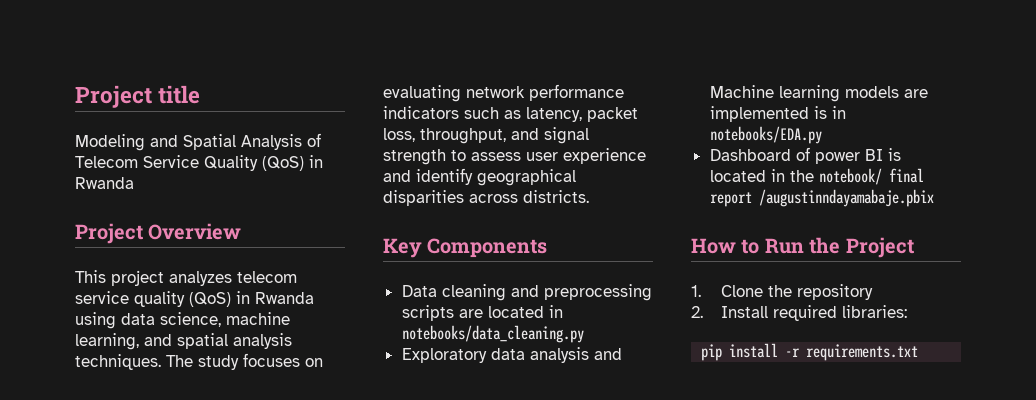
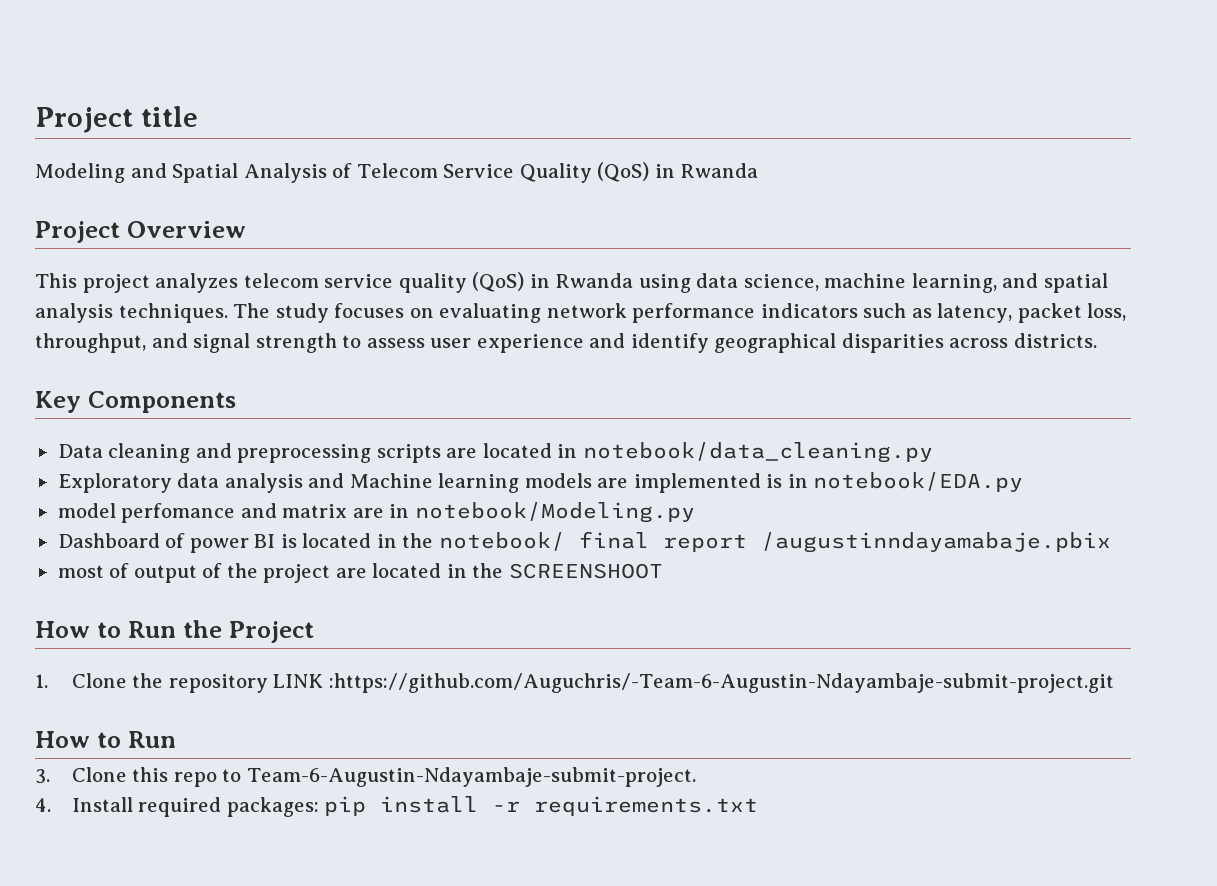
[401,325,584,343] notebooks/data_cleaning.py -> [582,442,933,463] notebook/data_cleaning.py
[709,126,822,144] notebooks/EDA.py -> [813,472,1024,492] [57,502,695,523] notebook/EDA.py // model perfomance and matrix are in notebook/Modeling.py
(934, 198) none -> [57,563,663,583] // most of output of the project are located in the SCREENSHOOT
[691,306,703,318] // 2. -> [273,673,1114,693] [35,731,176,748] [35,767,696,787] [35,798,51,812] LINK :https://github.com/Auguchris/-Team-6-Augustin-Ndayambaje-submit-project.git // How to Run // 3. Clone this repo to Team-6-Augustin-Ndayambaje-submit-project. // 4.
[841,305,907,318] libraries: // -> [226,797,319,817] packages:

